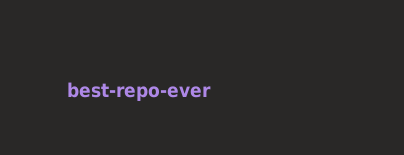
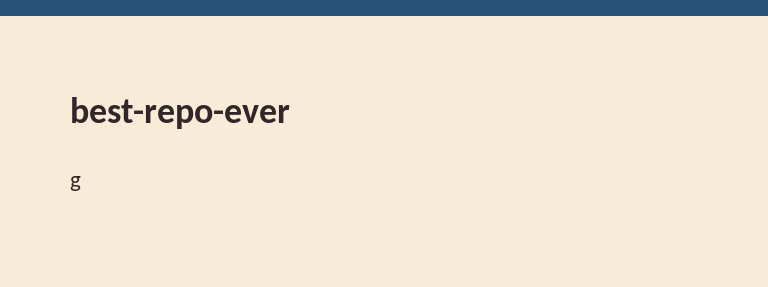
(211, 91) none -> [70,176,81,191] // g

